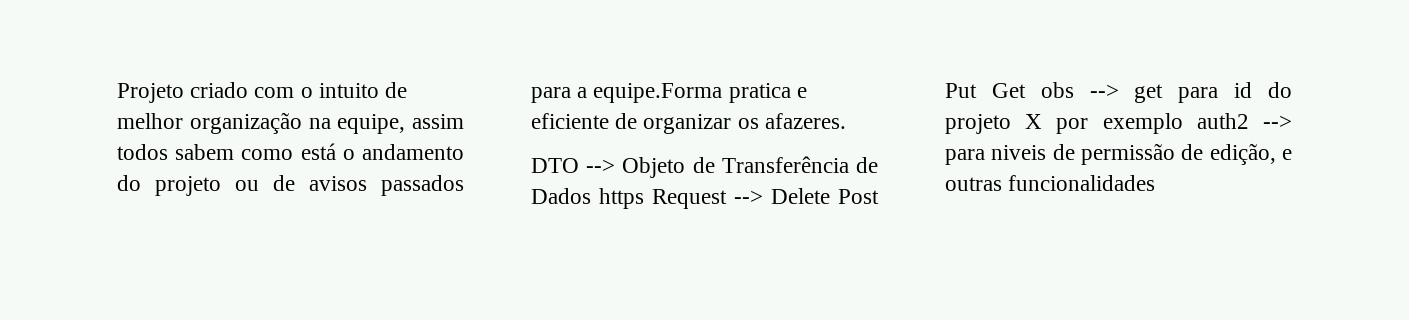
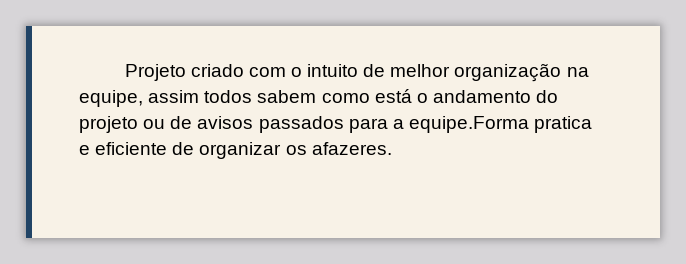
[531,156,878,178] [531,188,879,209] [945,82,1292,103] [945,113,1292,134] [945,143,1292,165] [945,175,1156,191] // DTO --> Objeto de Transferência de Dados https Request --> Delete Post Put Get obs --> get para id do projeto X por exemplo auth2 --> para niveis de permissão de edição, e outras funcionalidades -> (392, 148) none

